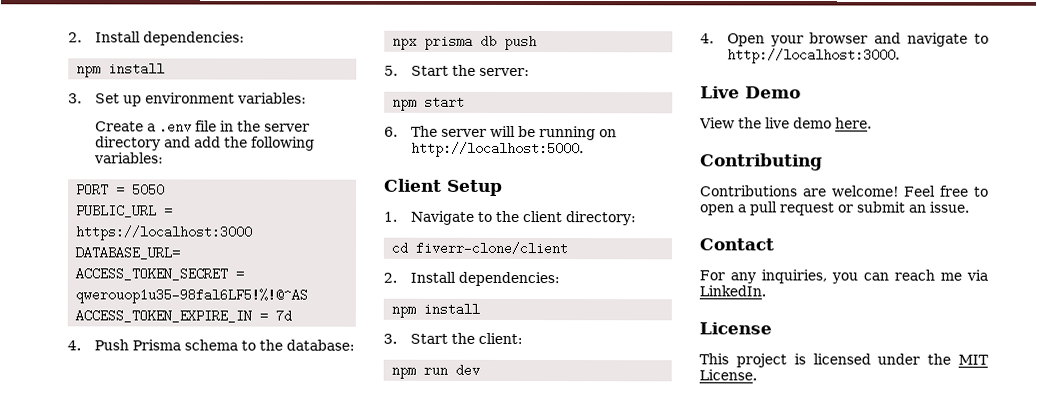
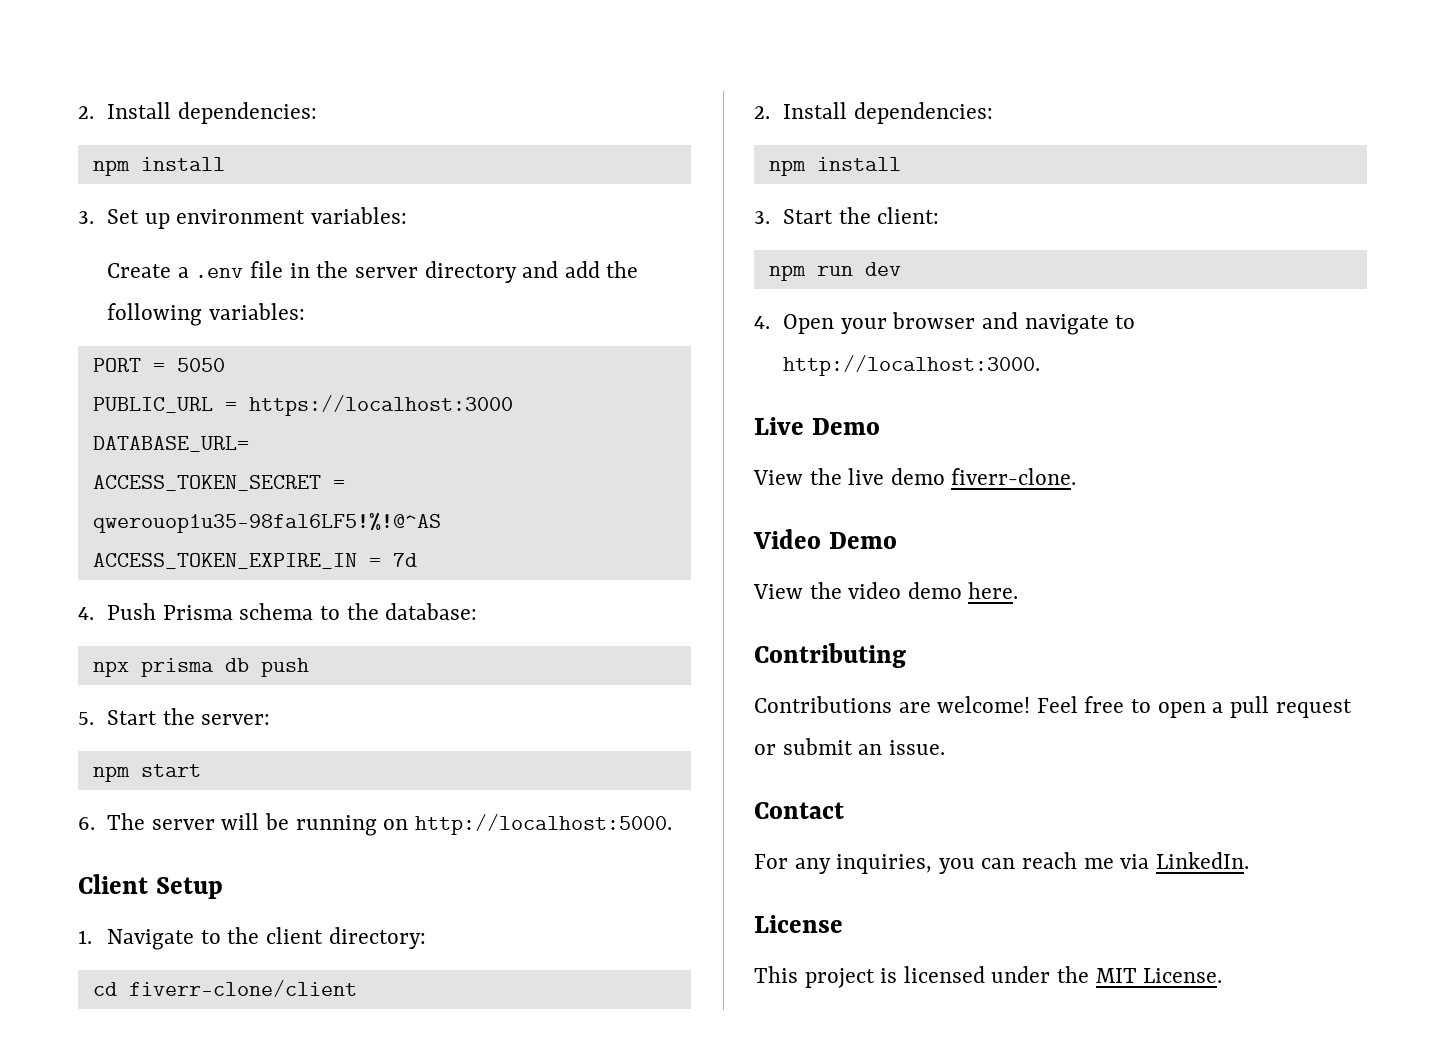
(832, 123) none -> [951,468,1077,485] [753,529,897,549] [753,582,962,599] fiverr-clone. // Video Demo // View the video demo

